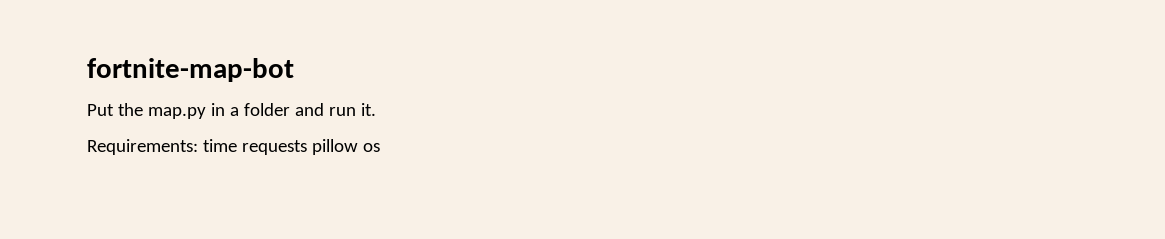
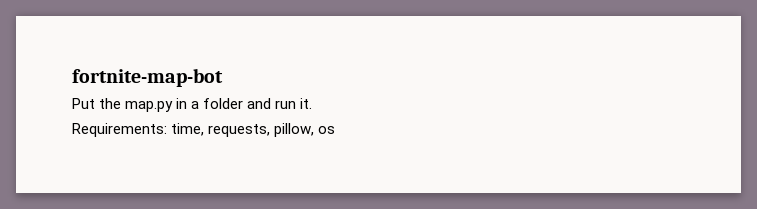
[202,139,358,155] time requests pillow -> [171,123,315,137] time, requests, pillow,

